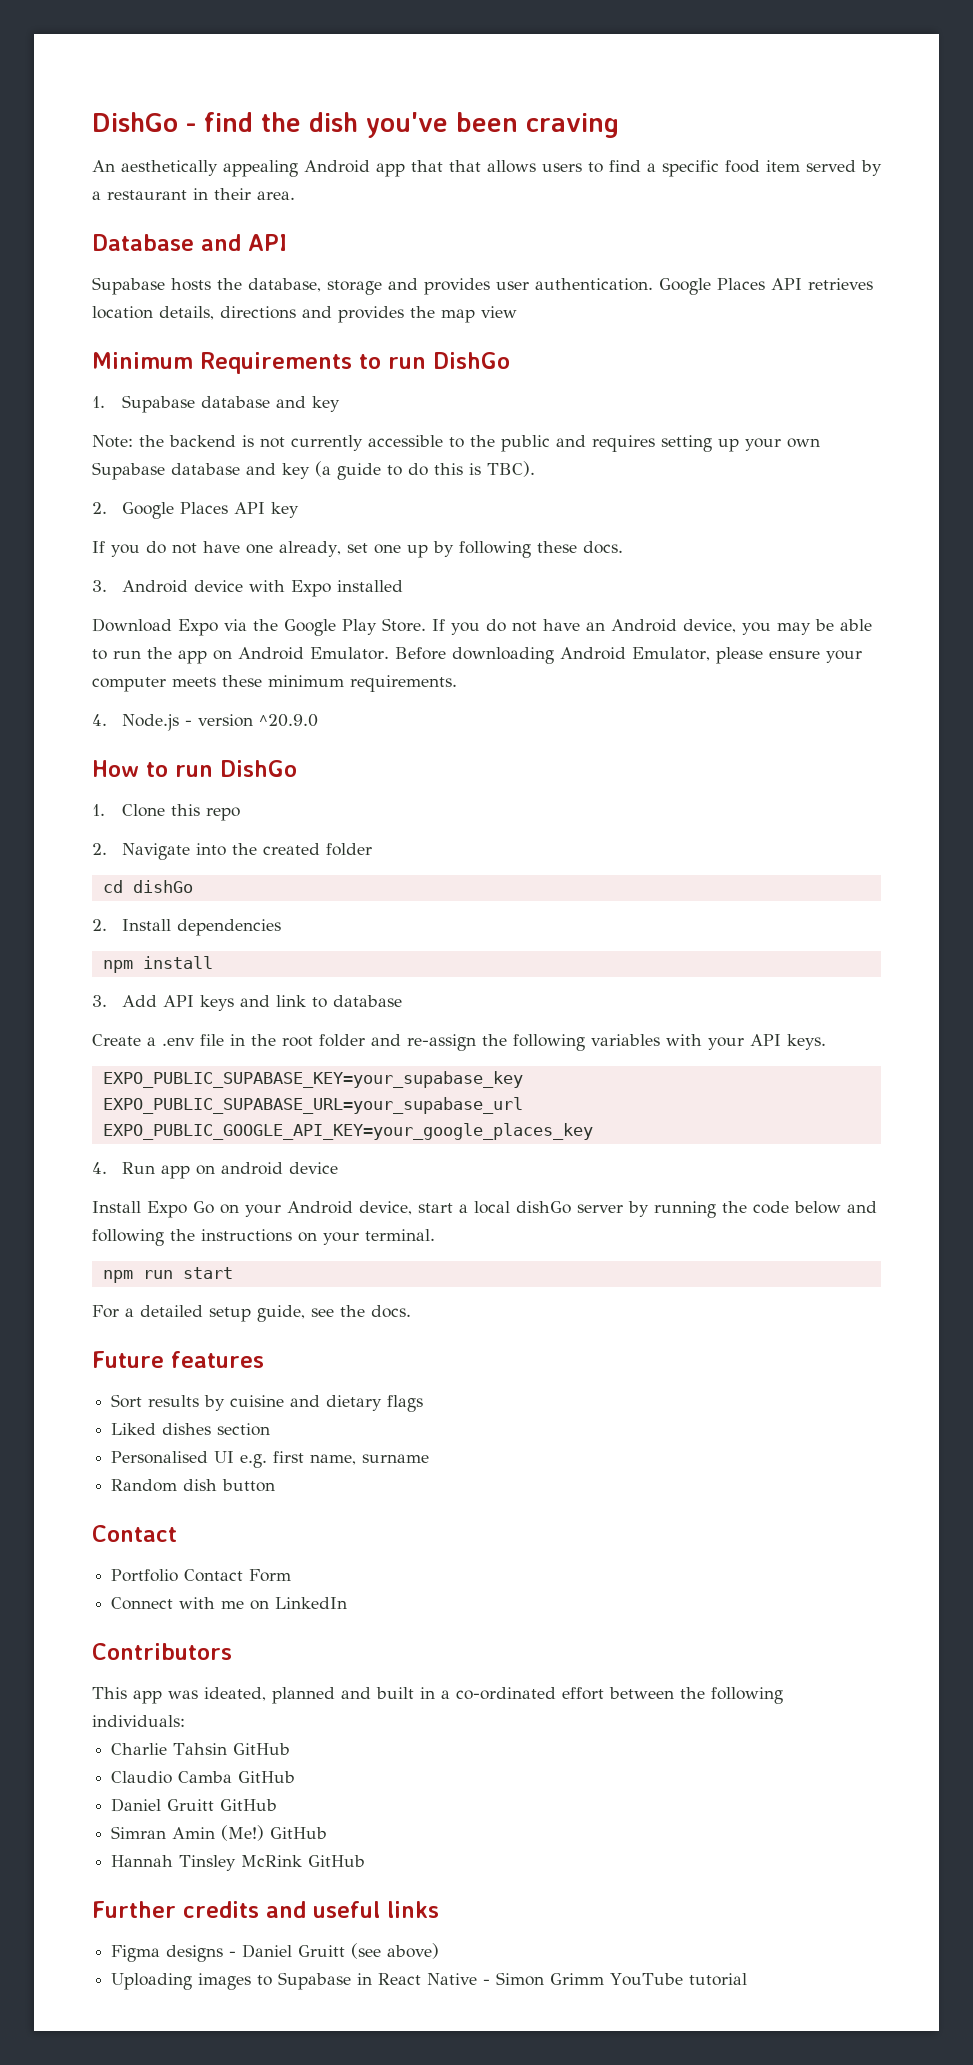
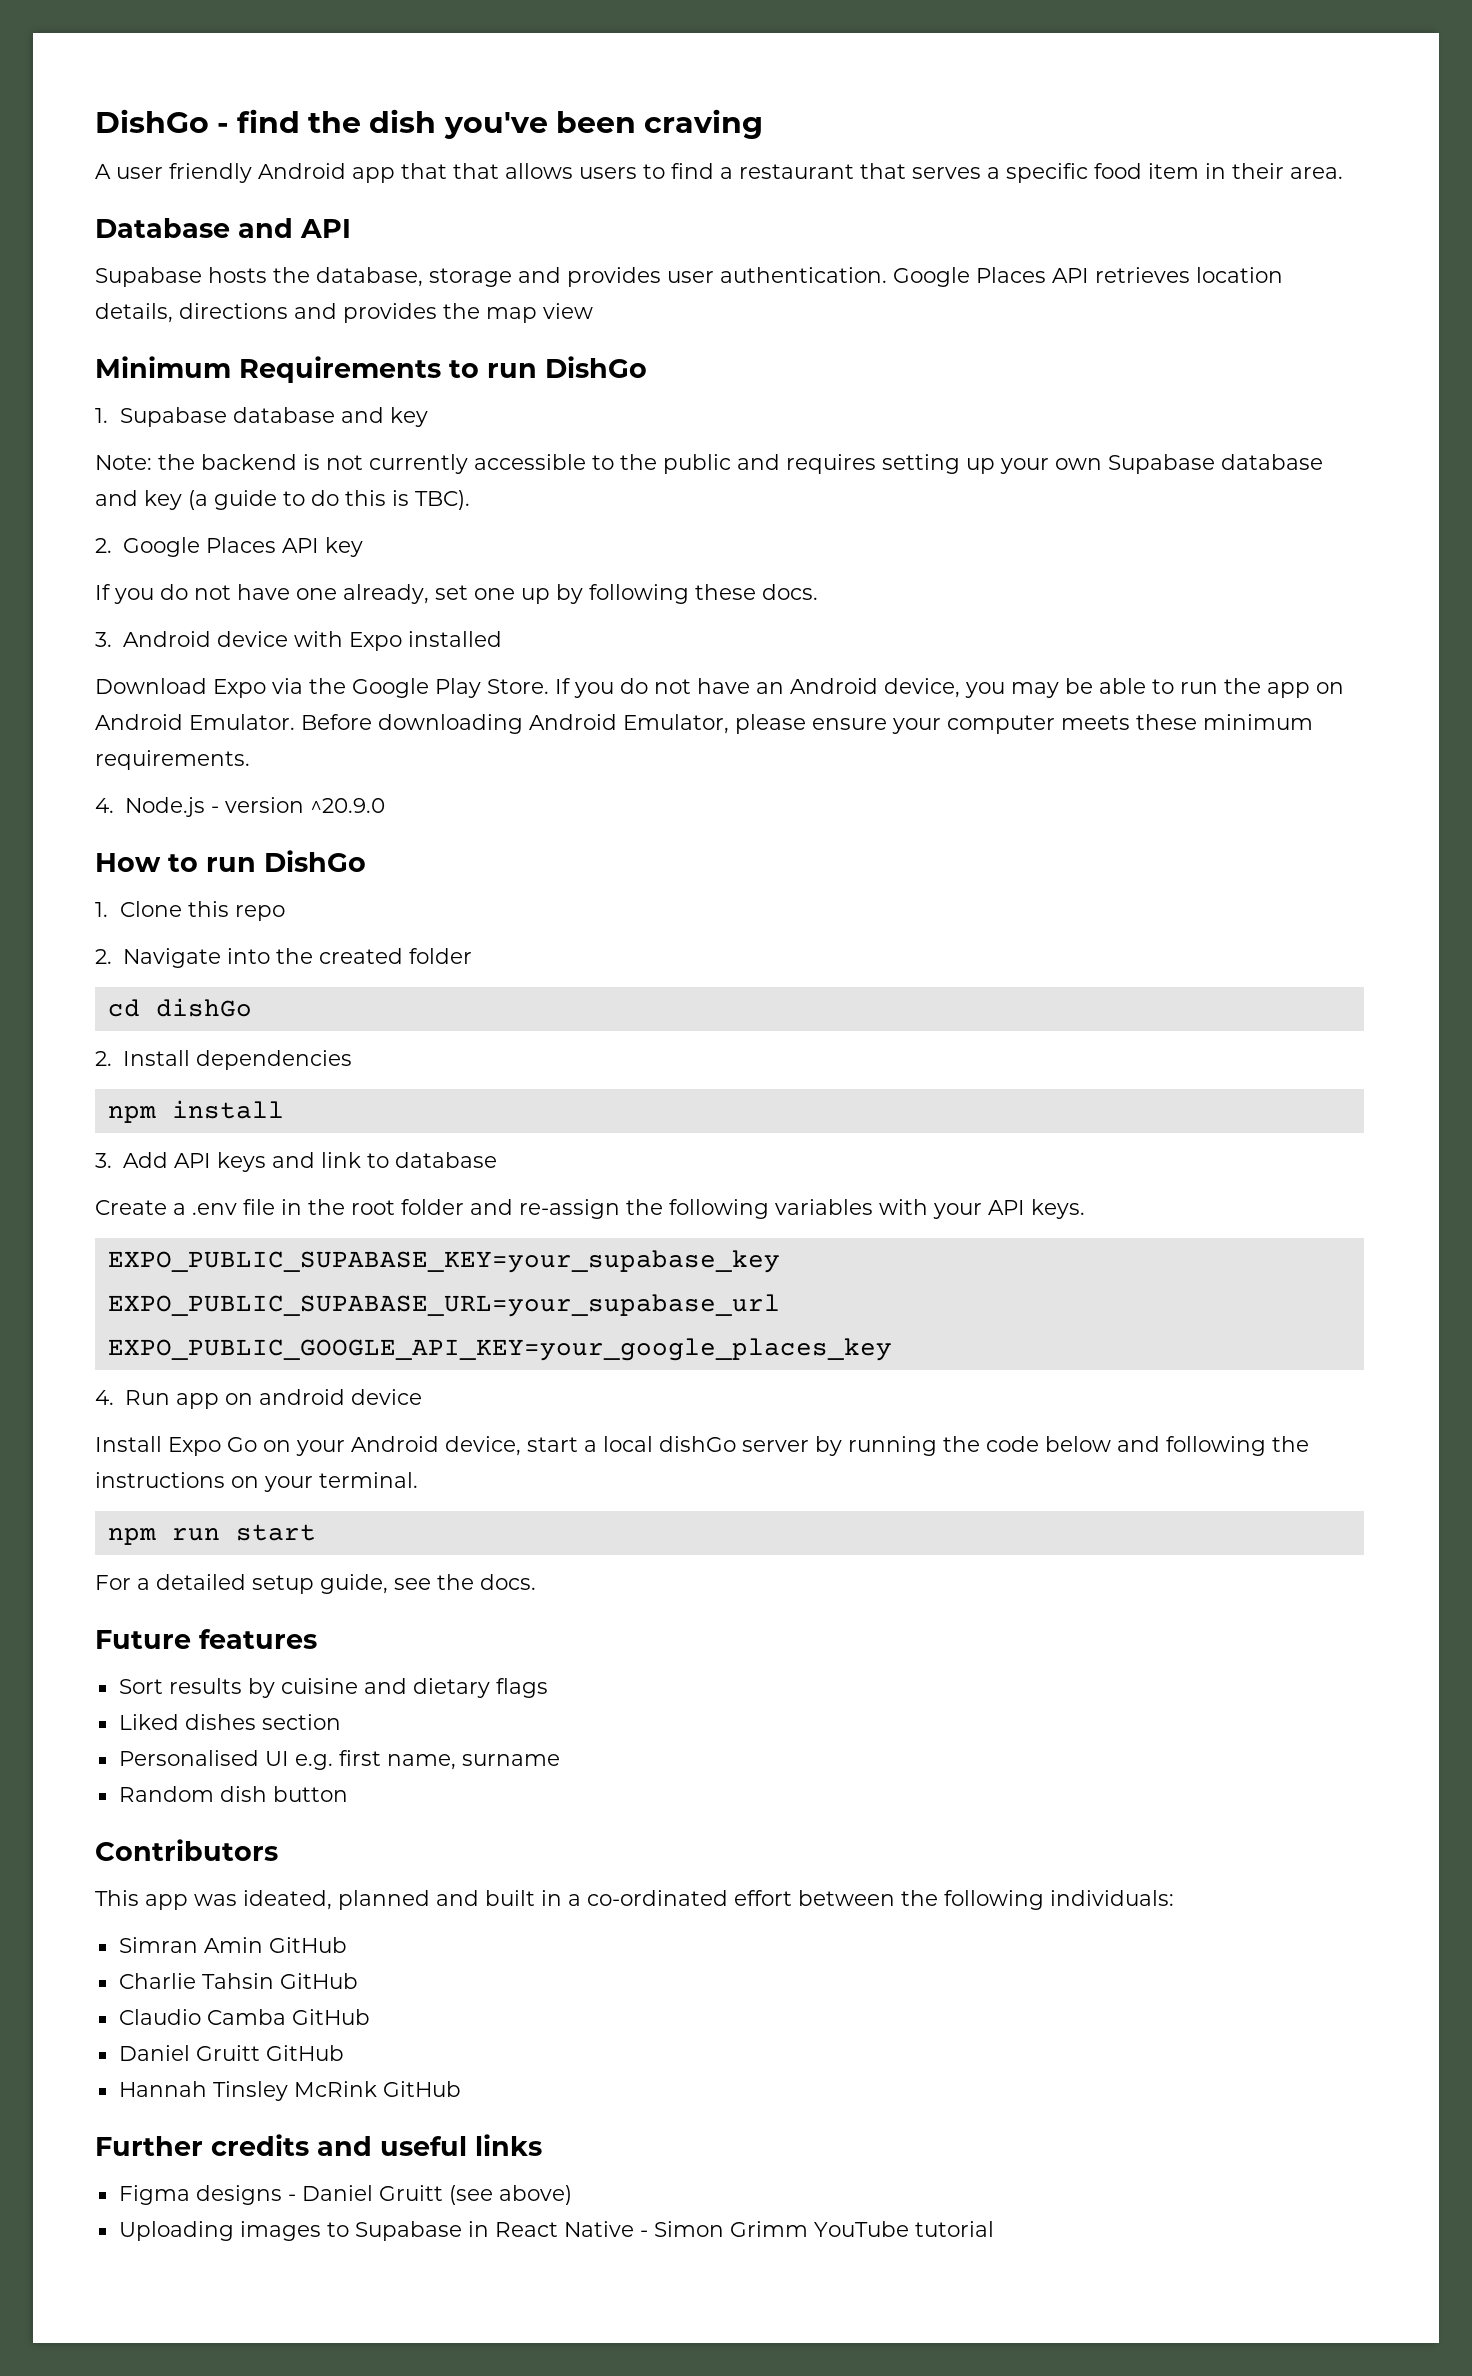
[92,160,298,177] An aesthetically appealing -> [95,163,252,183] A user friendly
[662,160,882,177] [92,190,187,200] specific food item served by a restaurant -> [739,163,1199,183] restaurant that serves a specific food item
[92,1525,177,1542] [111,1569,292,1582] [111,1597,348,1610] // Contact // Portfolio Contact Form // Connect with me on LinkedIn -> (348, 1794) none
(185, 1721) none -> [118,1937,347,1953] // Simran Amin GitHub
[111,1825,328,1841] // Simran Amin (Me!) GitHub -> (344, 2053) none

